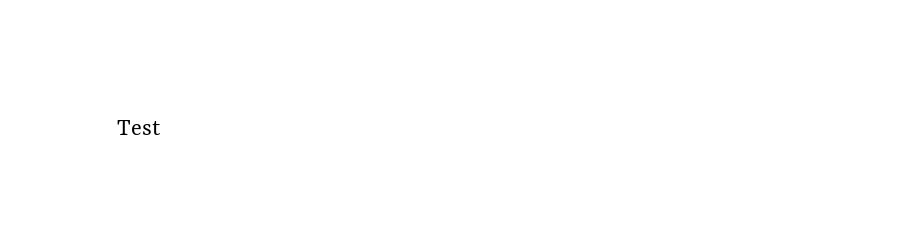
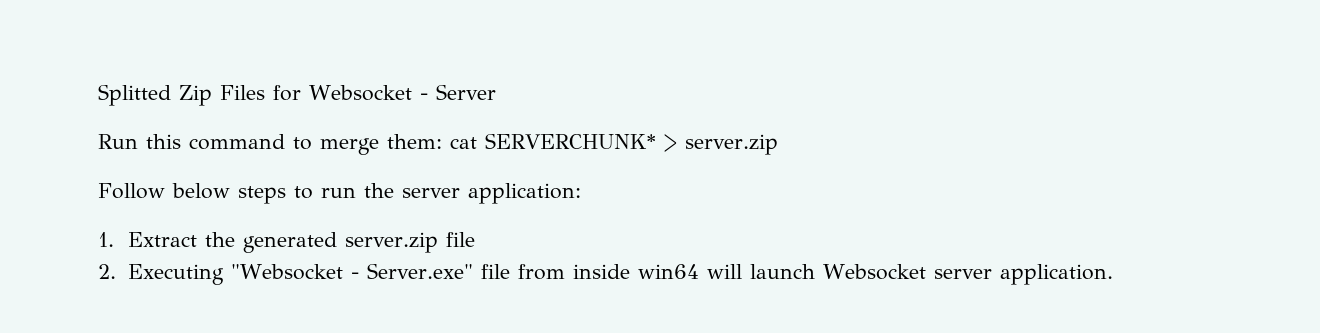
[117,120,161,135] Test -> [98,84,496,106] [98,133,778,155] [98,183,581,204] [98,232,476,253] [98,263,1114,285] Splitted Zip Files for Websocket - Server // Run this command to merge them: cat SERVERCHUNK* > server.zip // Follow below steps to run the server application: // 1. Extract the generated server.zip file // 2. Executing "Websocket - Server.exe" file from inside win64 will launch Websocket server application.

